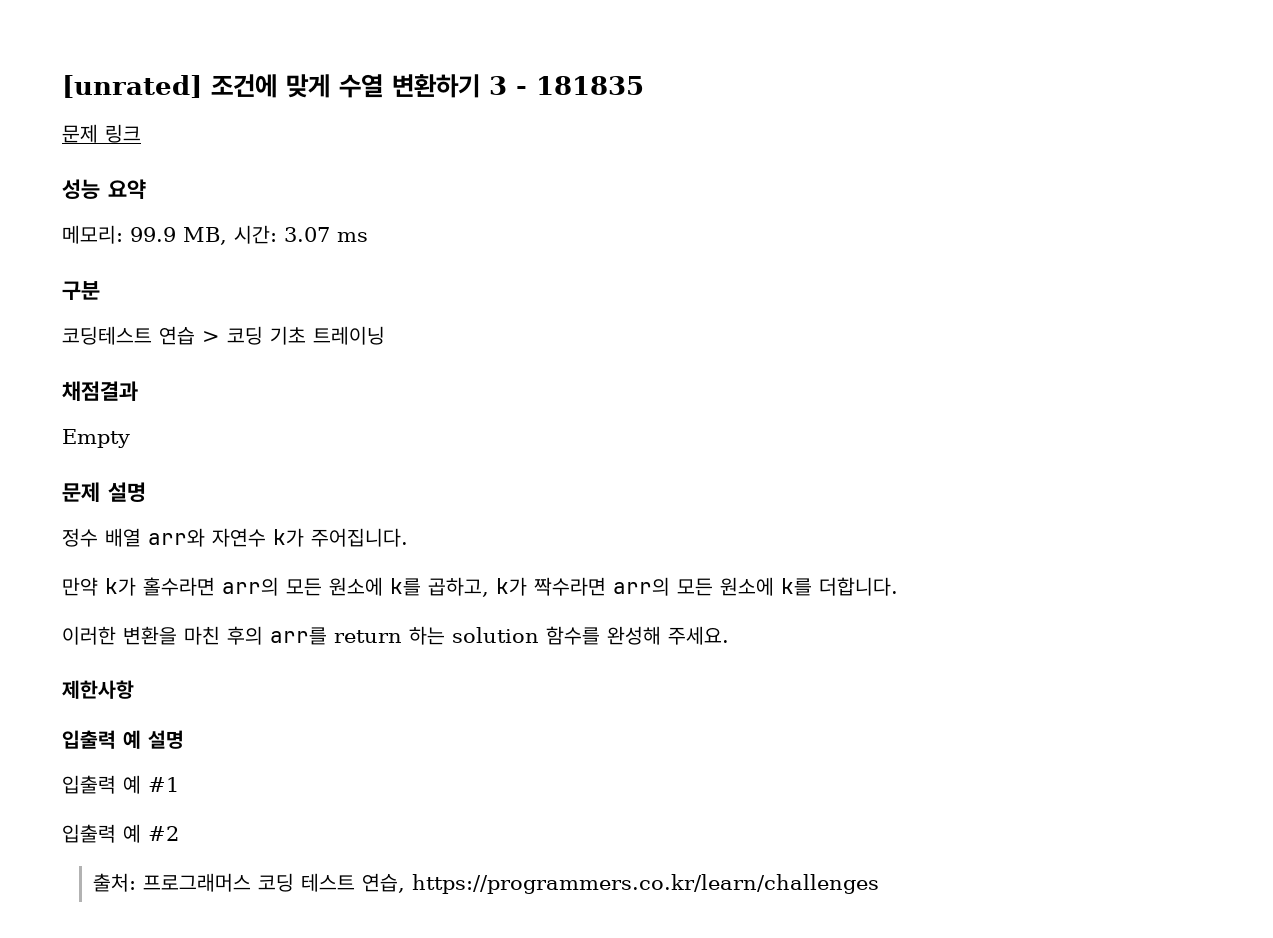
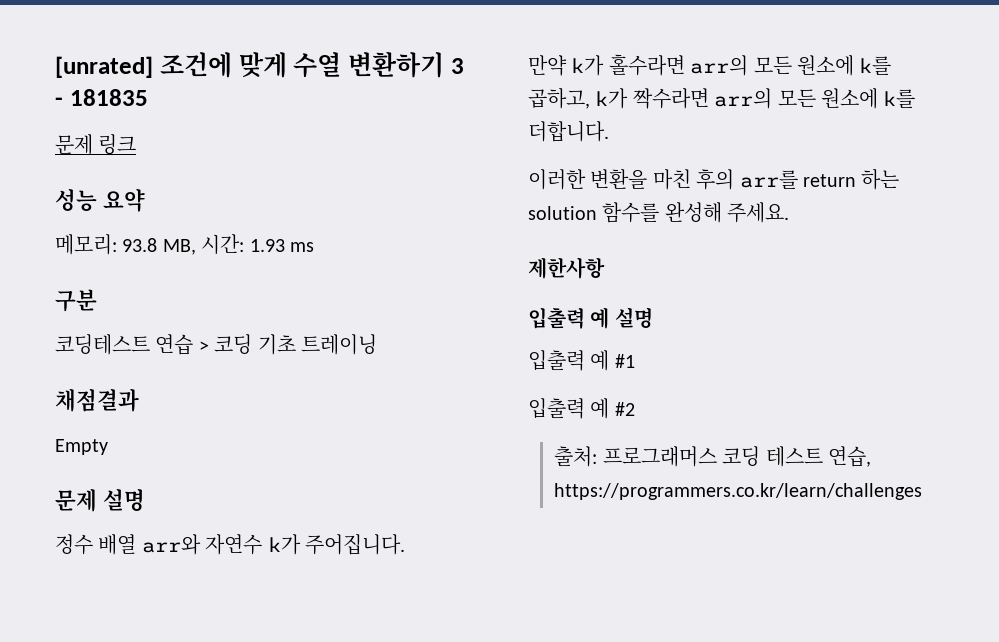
[130,227,176,242] 99.9 -> [122,238,158,252] 93.8
[284,227,330,242] 3.07 -> [249,239,285,252] 1.93

